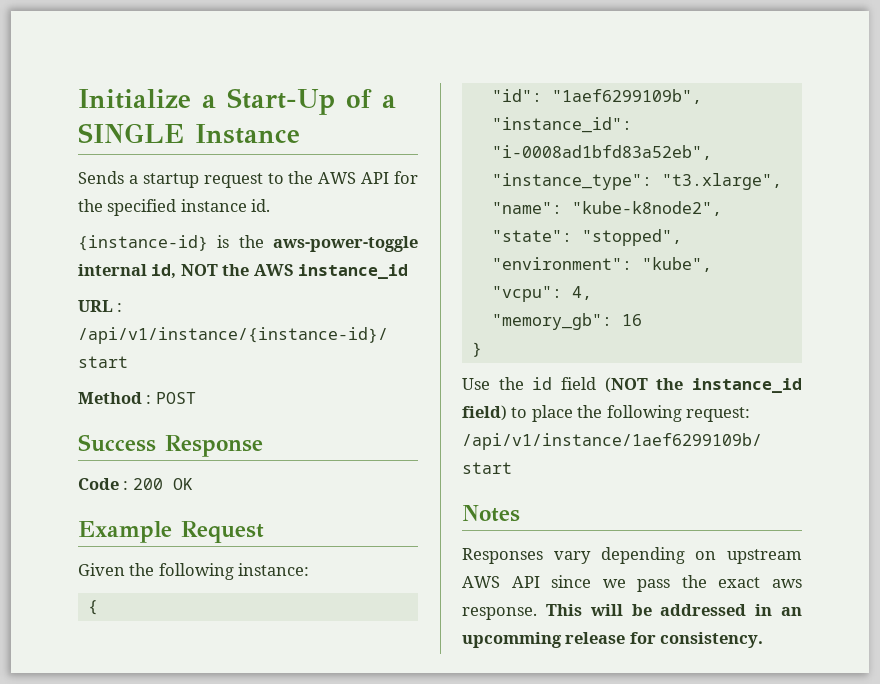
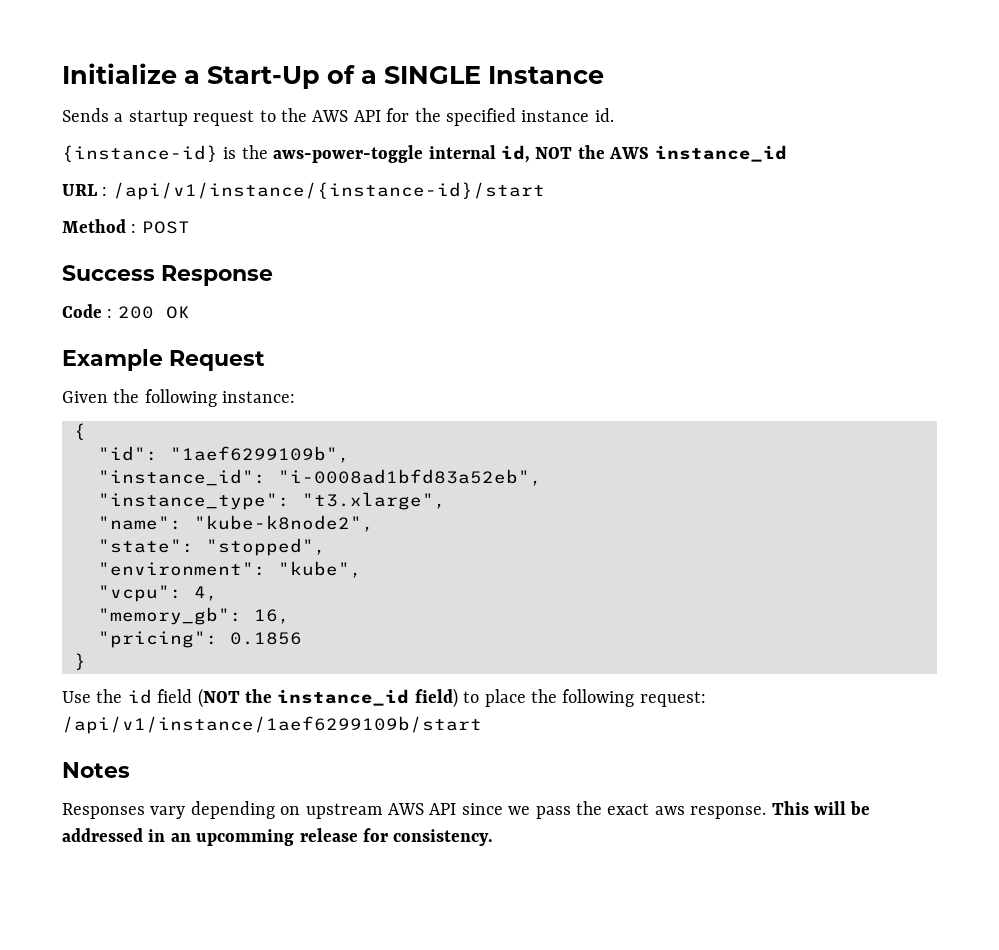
[621,314,642,326] 16 -> [254,609,290,624] [98,631,302,648] 16, // "pricing": 0.1856

